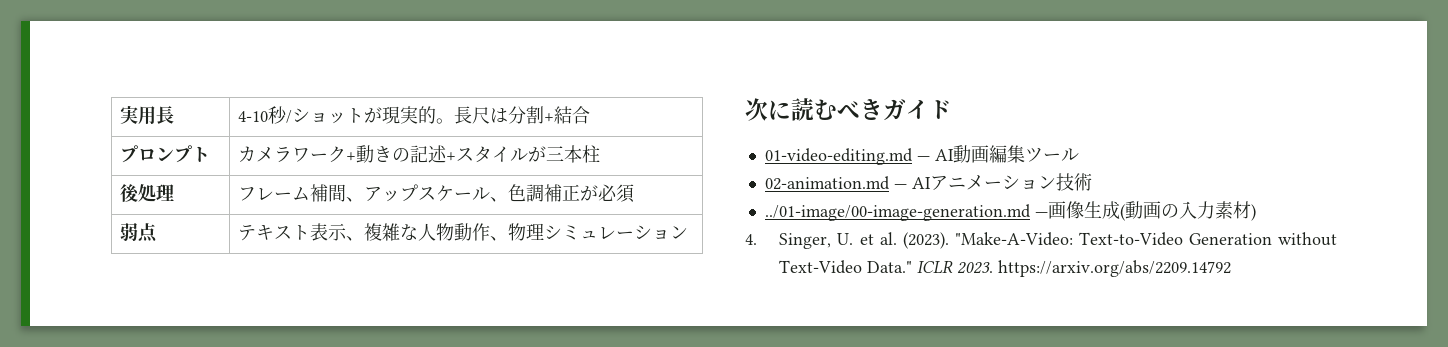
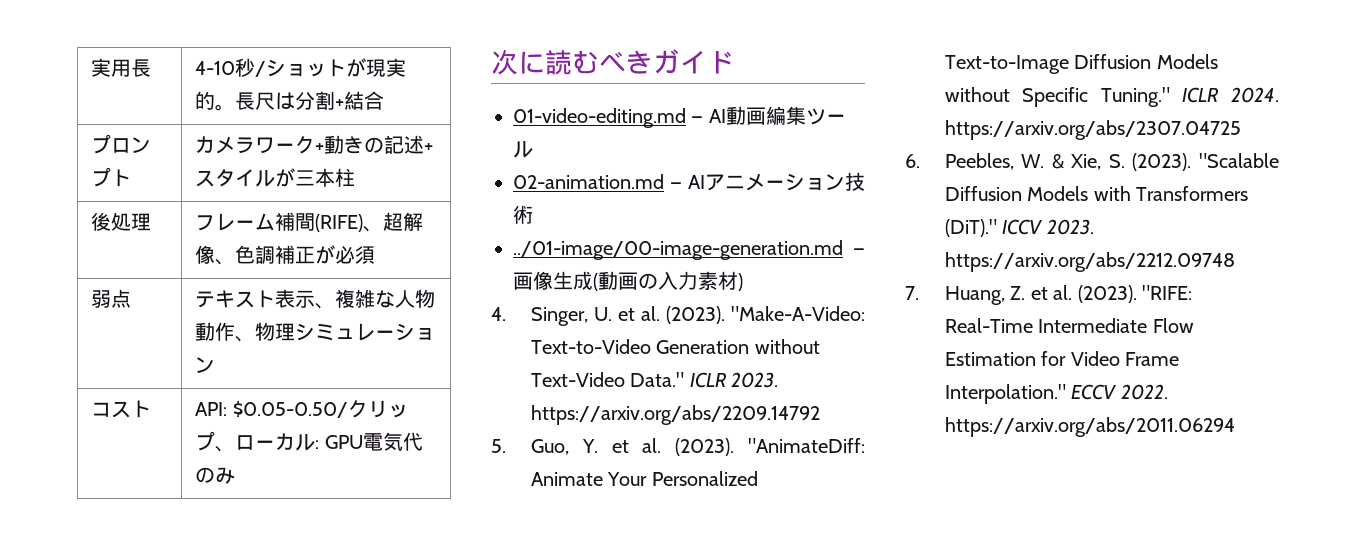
[346,184,491,202] 、アップスケール -> [315,212,424,232] [195,245,216,264] (RIFE)、超解像
(689, 232) none -> [91,400,152,418] [195,400,408,418] [195,431,423,452] [195,467,236,484] // コスト | API: $0.05-0.50/クリップ、ローカル: GPU電気代のみ
(1232, 268) none -> [491,438,865,456] [530,471,758,486] [944,54,1218,74] [944,87,1279,107] [944,120,1241,140] [905,153,1279,171] [944,186,1249,201] [944,219,1094,237] [944,252,1235,272] [905,285,1192,305] [944,318,1194,333] [944,351,1180,366] [944,384,1168,404] [944,417,1235,437] // 5. Guo, Y. et al. (2023). "AnimateDiff: Animate Your Personalized Text-to-Image Diffusion Models without Specific Tuning." ICLR 2024. https://arxiv.org/abs/2307.04725 // 6. Peebles, W. & Xie, S. (2023). "Scalable Diffusion Models with Transformers (DiT)." ICCV 2023. https://arxiv.org/abs/2212.09748 // 7. Huang, Z. et al. (2023). "RIFE: Real-Time Intermediate Flow Estimation for Video Frame Interpolation." ECCV 2022. https://arxiv.org/abs/2011.06294

